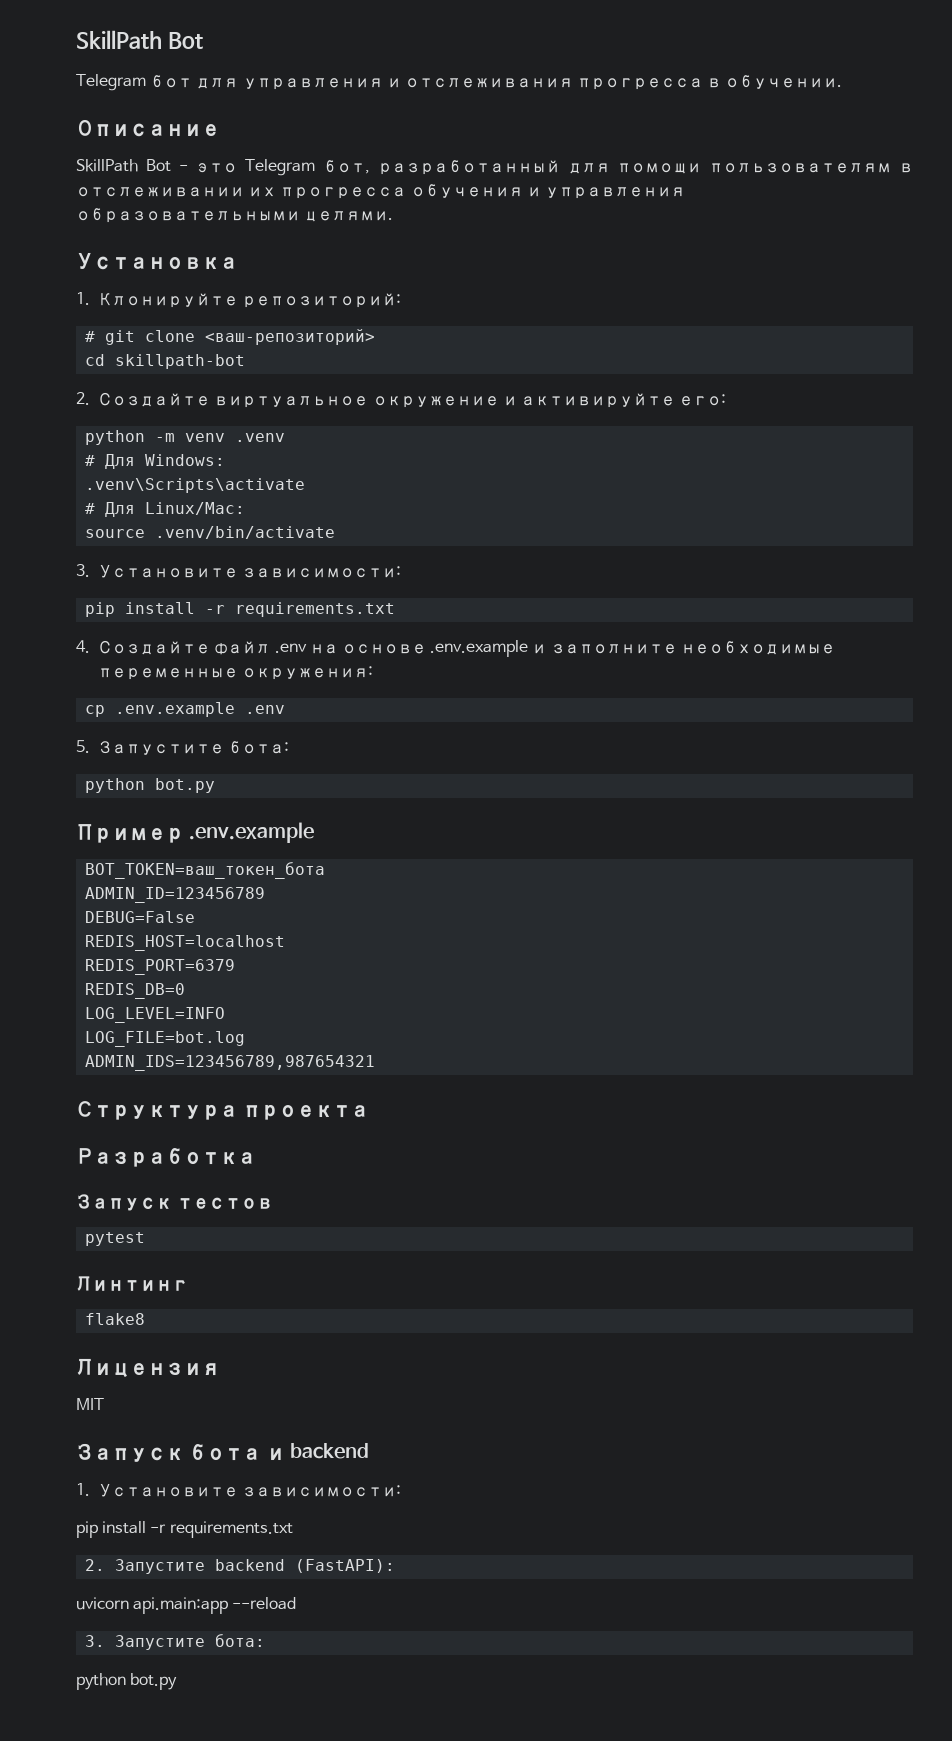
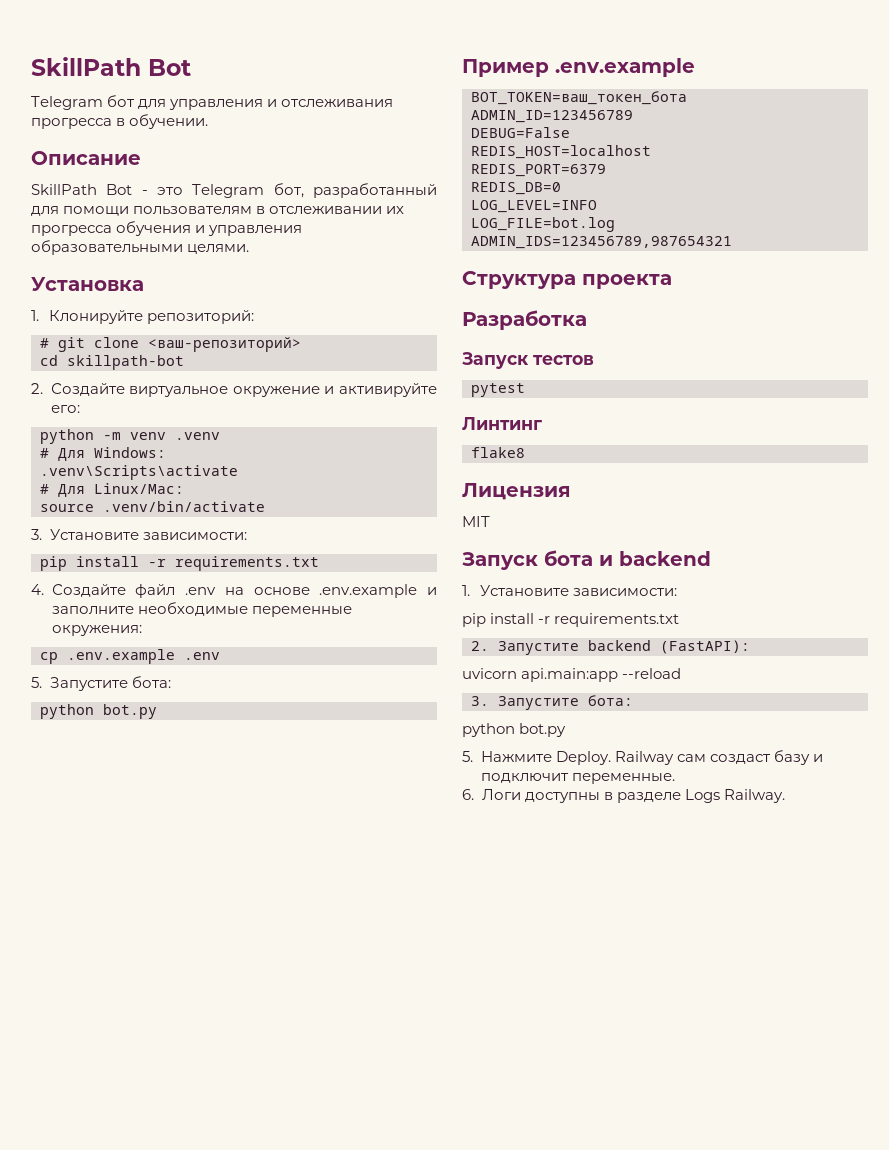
(178, 1681) none -> [462,750,823,765] [480,773,675,784] [462,789,785,803] // 5. Нажмите Deploy. Railway сам создаст базу и подключит переменные. // 6. Логи доступны в разделе Logs Railway.

